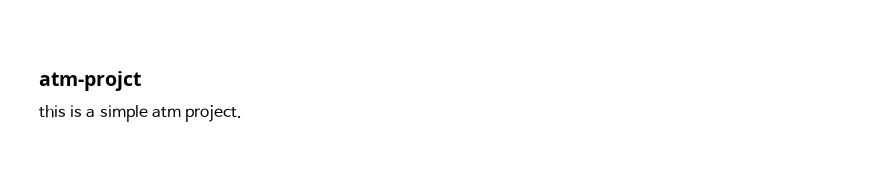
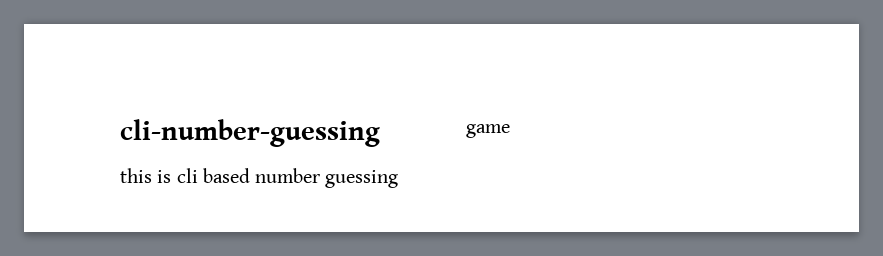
[39,71,141,91] atm-projct -> [120,119,380,147] cli-number-guessing
[86,105,242,122] a simple atm project. -> [176,168,399,188] [466,124,510,138] cli based number guessing game

